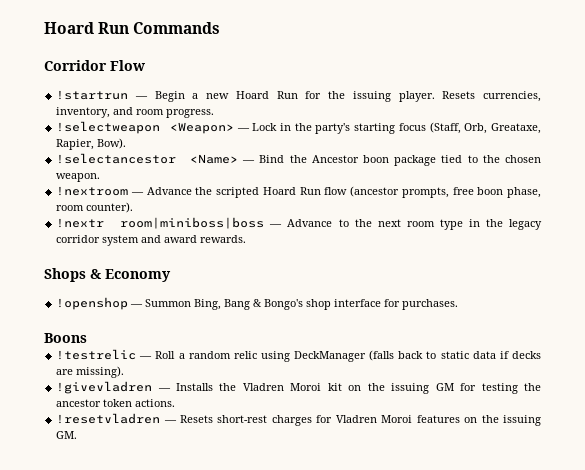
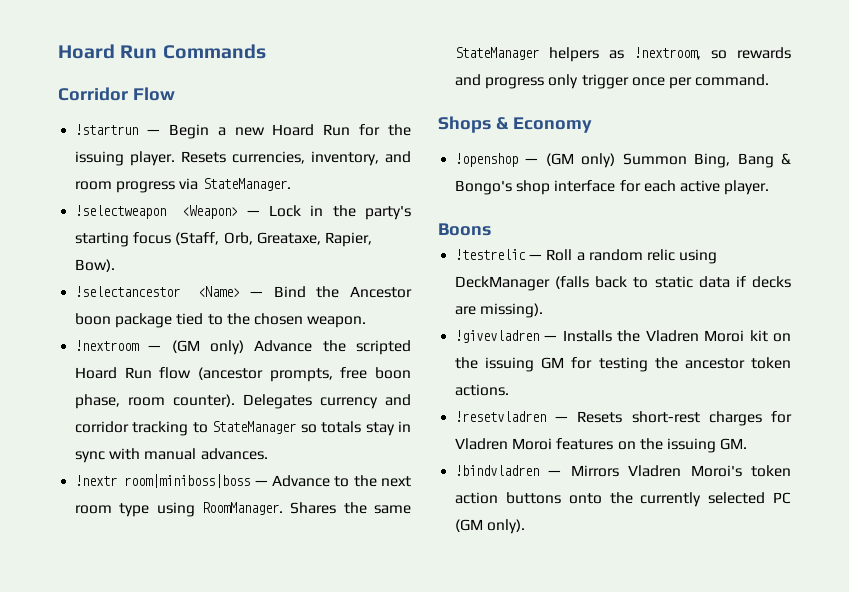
[166,109,215,118] progress. -> [116,178,291,193] progress via StateManager.
(144, 193) none -> [171,340,245,355] (GM only)
(134, 207) none -> [243,394,411,409] [75,421,411,436] [75,448,268,463] Delegates currency and corridor tracking to StateManager so totals stay in sync with manual advances.
[468,219,542,230] [56,235,247,246] in the legacy corridor system and award rewards. -> [156,502,411,517] [455,47,791,62] [455,74,770,89] using RoomManager. Shares the same StateManager helpers as !nextroom, so rewards and progress only trigger once per command.
(144, 305) none -> [545,153,616,168] (GM only)
[402,299,459,310] purchases. -> [643,180,770,195] each active player.
(78, 435) none -> [455,465,791,477] [455,492,791,507] [455,519,526,534] // !bindvladren — Mirrors Vladren Moroi's token action buttons onto the currently selected PC (GM only).

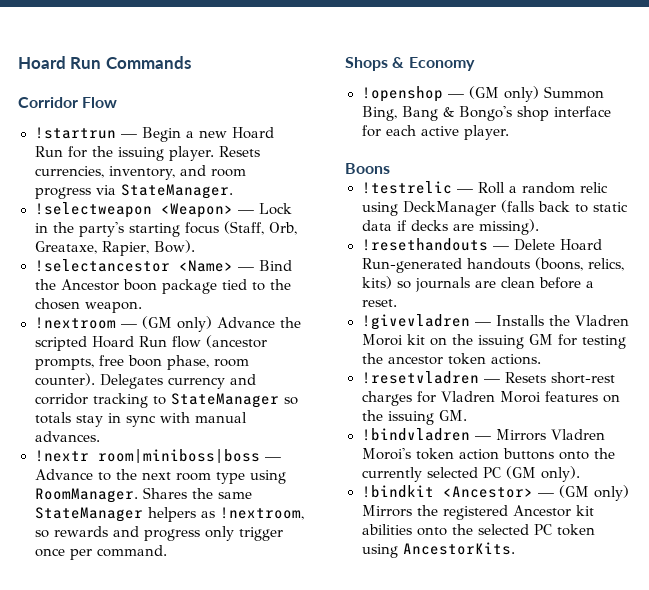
(544, 310) none -> [361,238,602,251] [361,257,624,273] [361,276,594,292] [361,299,397,307] // !resethandouts — Delete Hoard Run-generated handouts (boons, relics, kits) so journals are clean before a reset.
(526, 526) none -> [361,485,629,501] [361,505,594,520] [361,524,595,536] [361,542,515,558] // !bindkit <Ancestor> — (GM only) Mirrors the registered Ancestor kit abilities onto the selected PC token using AncestorKits.

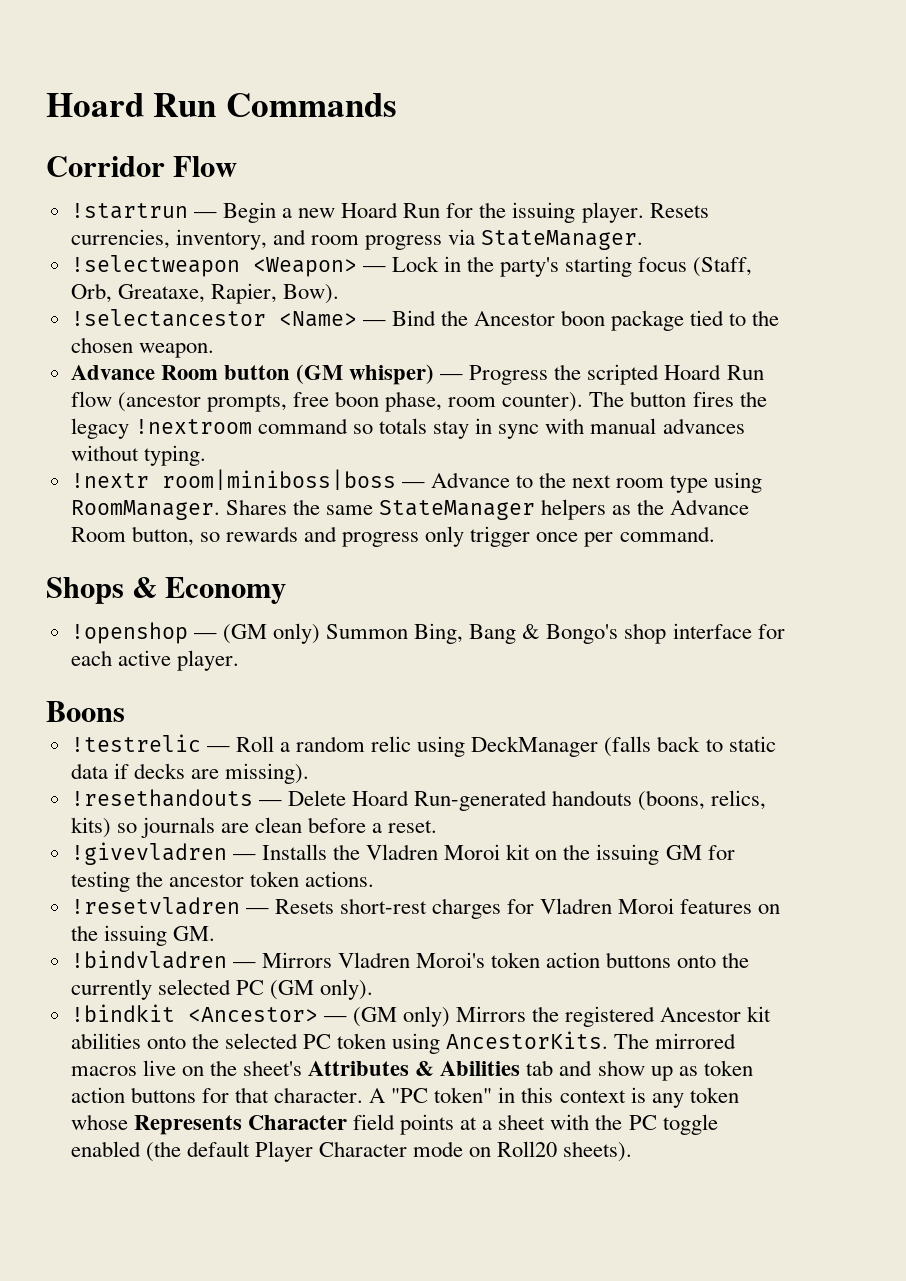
[34,316,275,332] !nextroom — (GM only) Advance -> [70,364,549,385] Advance Room button (GM whisper) — Progress
[99,374,256,389] [34,393,279,408] Delegates currency and corridor tracking to StateManager -> [589,391,767,407] [70,418,348,439] The button fires the legacy !nextroom command
[34,431,100,442] advances. -> [662,418,745,434] [70,445,206,466] advances without typing.
[219,507,304,520] !nextroom, -> [637,499,750,515] [70,526,194,546] the Advance Room button,
(515, 548) none -> [614,1033,737,1049] [70,1060,753,1081] [70,1087,739,1108] [70,1114,718,1135] [70,1141,633,1162] The mirrored macros live on the sheet's Attributes & Abilities tab and show up as token action buttons for that character. A "PC token" in this context is any token whose Represents Character field points at a sheet with the PC toggle enabled (the default Player Character mode on Roll20 sheets).

